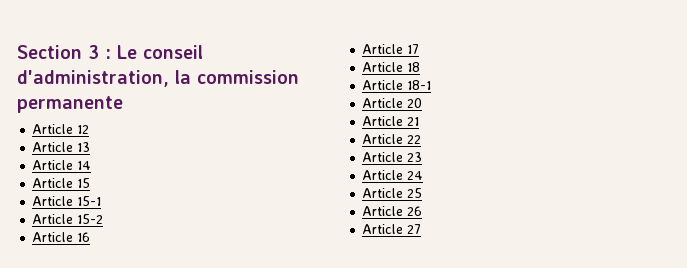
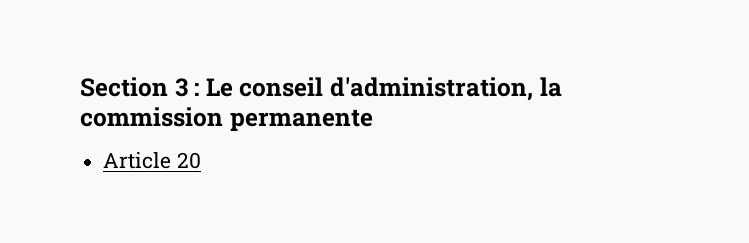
[77,125,90,134] [32,142,91,152] [32,160,92,170] [32,178,91,188] [32,196,102,206] [32,214,104,224] [32,232,91,242] [362,44,420,54] [362,62,421,72] [362,80,432,90] [362,98,423,108] [362,116,420,126] [362,134,422,144] [362,152,423,162] [362,170,424,180] [362,188,423,198] [362,206,423,216] [362,224,422,234] 12 // Article 13 // Article 14 // Article 15 // Article 15-1 // Article 15-2 // Article 16 // Article 17 // Article 18 // Article 18-1 // Article 20 // Article 21 // Article 22 // Article 23 // Article 24 // Article 25 // Article 26 // Article 27 -> [176,152,201,169] 20

